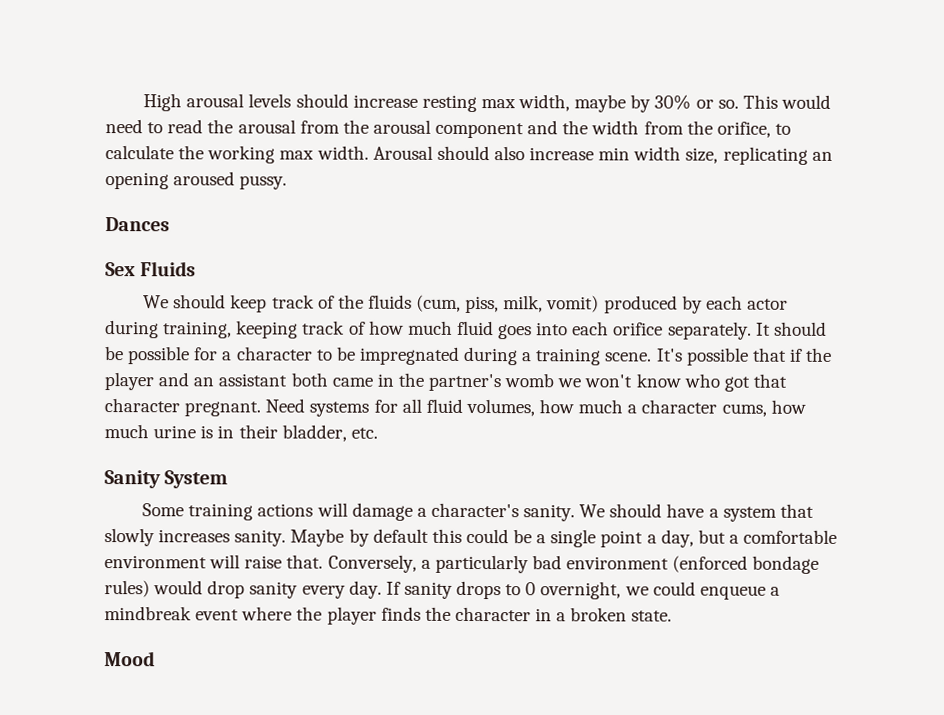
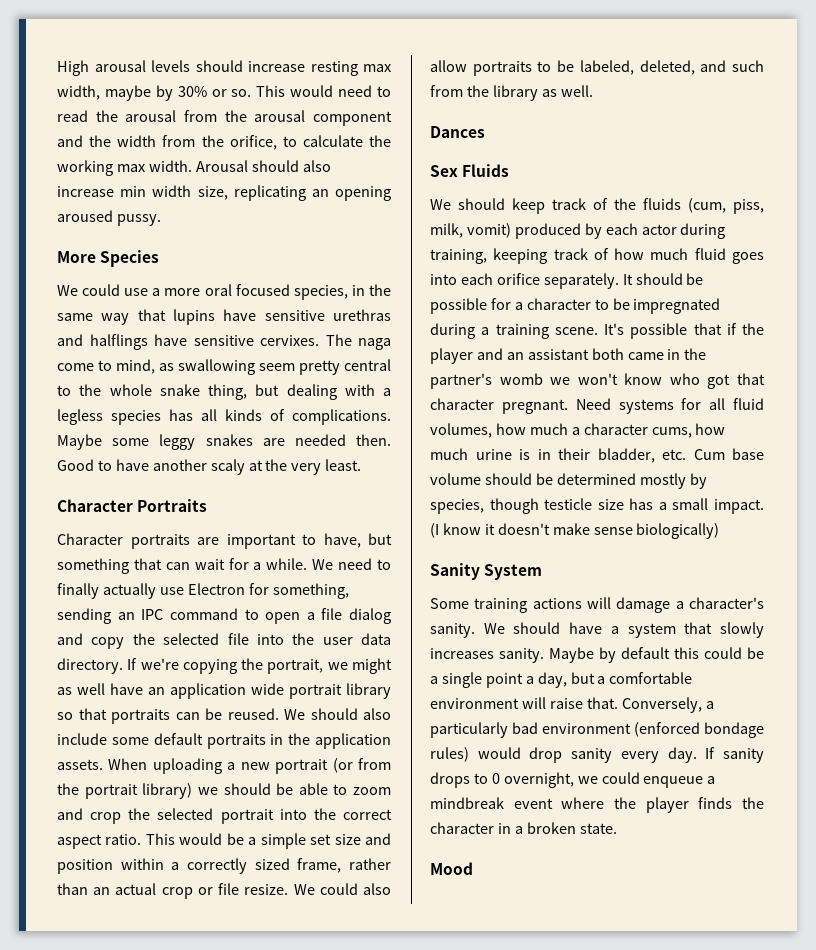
(288, 182) none -> [57,250,160,267] [57,284,391,300] [57,309,391,325] [57,334,391,350] [57,359,391,375] [57,384,391,400] [57,409,391,425] [57,434,391,450] [57,459,362,475] [57,499,208,512] [57,533,392,549] [57,558,391,574] [57,583,349,599] [57,608,391,624] [57,633,391,649] [57,658,392,674] [57,683,391,699] [57,708,391,724] [57,733,391,749] [57,758,392,774] [57,783,391,799] [57,808,393,824] [57,833,392,849] [57,858,391,874] [57,883,391,899] [430,60,764,76] [430,85,593,101] // More Species // We could use a more oral focused species, in the same way that lupins have sensitive urethras and halflings have sensitive cervixes. The naga come to mind, as swallowing seem pretty central to the whole snake thing, but dealing with a legless species has all kinds of complications. Maybe some leggy snakes are needed then. Good to have another scaly at the very least. // Character Portraits // Character portraits are important to have, but something that can wait for a while. We need to finally actually use Electron for something, sending an IPC command to open a file dialog and copy the selected file into the user data directory. If we're copying the portrait, we might as well have an application wide portrait library so that portraits can be reused. We should also include some default portraits in the application assets. When uploading a new portrait (or from the portrait library) we should be able to zoom and crop the selected portrait into the correct aspect ratio. This would be a simple set size and position within a correctly sized frame, rather than an actual crop or file resize. We could also allow portraits to be labeled, deleted, and such from the library as well.
(378, 433) none -> [693,448,764,460] [430,473,707,489] [430,498,764,514] [430,523,720,539] Cum base volume should be determined mostly by species, though testicle size has a small impact. (I know it doesn't make sense biologically)

